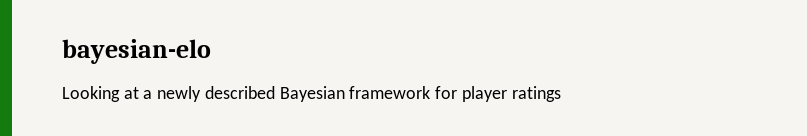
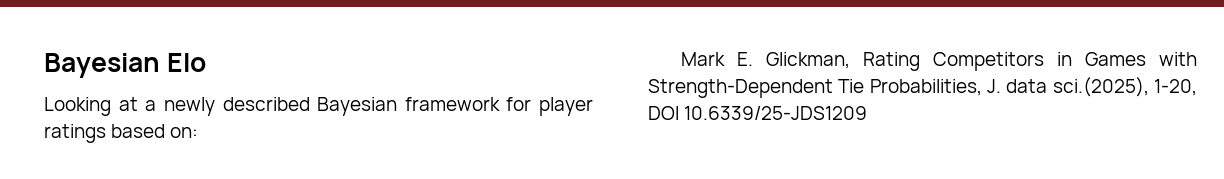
[62,39,211,64] bayesian-elo -> [44,53,207,78] Bayesian Elo
(561, 94) none -> [111,124,199,138] [680,52,1197,71] [648,77,1197,98] [648,106,868,120] based on: // Mark E. Glickman, Rating Competitors in Games with Strength-Dependent Tie Probabilities, J. data sci.(2025), 1-20, DOI 10.6339/25-JDS1209

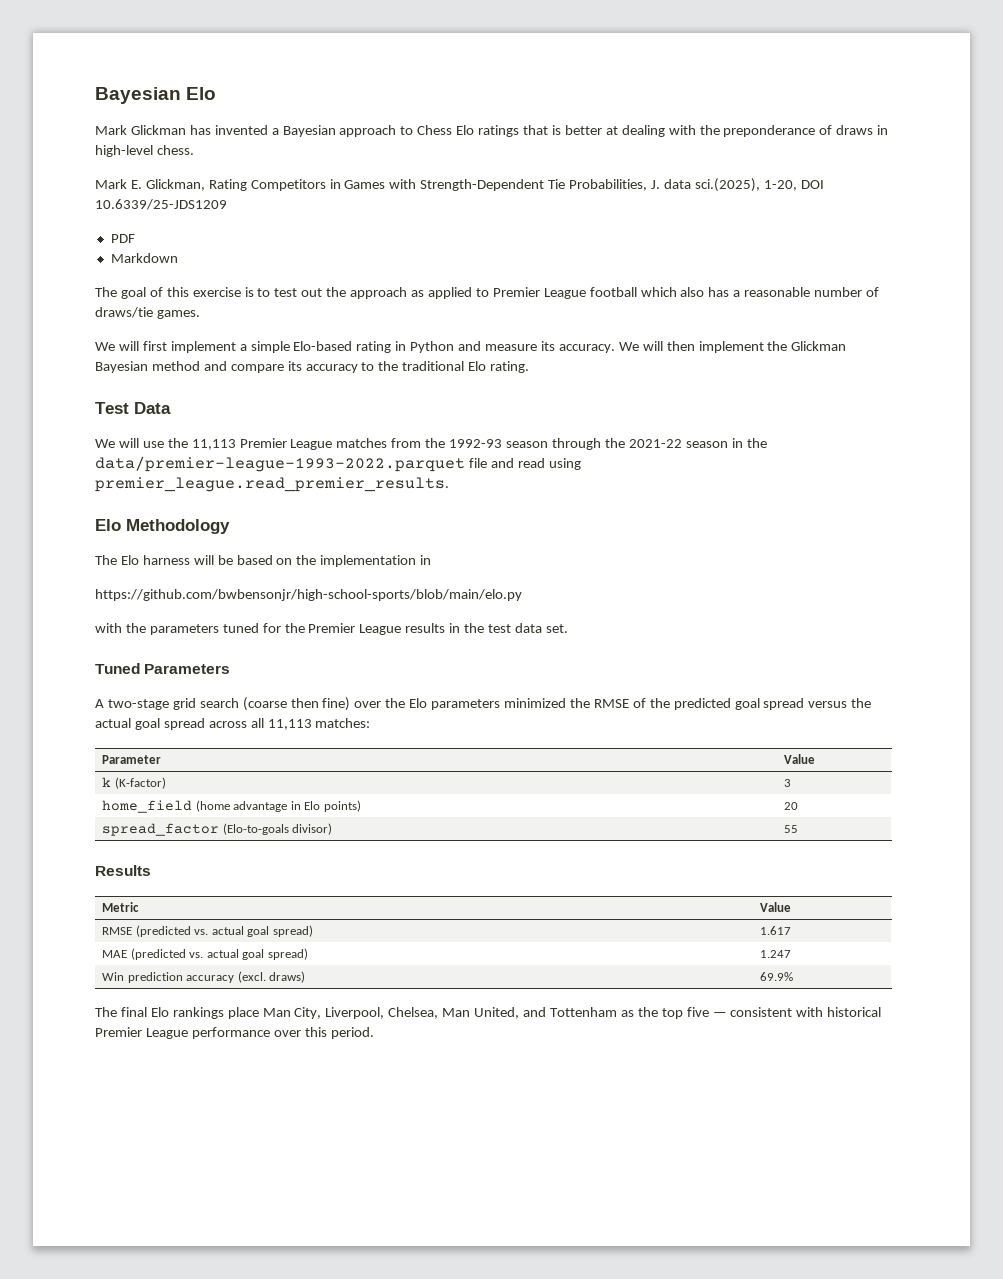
[44,97,593,116] [44,124,199,143] Looking at a newly described Bayesian framework for player ratings based on: -> [95,125,889,137] [95,145,194,157] Mark Glickman has invented a Bayesian approach to Chess Elo ratings that is better at dealing with the preponderance of draws in high-level chess.
(868, 113) none -> [110,234,135,243] [110,253,178,263] [95,287,880,299] [95,307,200,319] [95,341,847,353] [95,361,530,373] [95,402,171,414] [95,438,767,450] [95,456,581,472] [95,477,449,492] [95,519,230,534] [95,555,432,567] [95,589,522,601] [95,623,568,635] [95,663,231,674] [95,697,872,711] [95,718,371,730] [102,755,162,764] [784,754,816,764] [102,777,166,789] [784,779,792,787] [102,800,361,813] [784,802,799,810] [102,823,333,836] [784,825,799,833] [95,865,151,876] [102,902,140,912] [760,902,792,912] [102,925,313,937] [760,926,792,935] [102,948,308,960] [760,950,792,958] [102,971,306,983] [760,972,794,981] [95,1007,882,1019] [95,1027,374,1039] // PDF // Markdown // The goal of this exercise is to test out the approach as applied to Premier League football which also has a reasonable number of draws/tie games. // We will first implement a simple Elo-based rating in Python and measure its accuracy. We will then implement the Glickman Bayesian method and compare its accuracy to the traditional Elo rating. // Test Data // We will use the 11,113 Premier League matches from the 1992-93 season through the 2021-22 season in the data/premier-league-1993-2022.parquet file and read using premier_league.read_premier_results. // Elo Methodology // The Elo harness will be based on the implementation in // https://github.com/bwbensonjr/high-school-sports/blob/main/elo.py // with the parameters tuned for the Premier League results in the test data set. // Tuned Parameters // A two-stage grid search (coarse then fine) over the Elo parameters minimized the RMSE of the predicted goal spread versus the actual goal spread across all 11,113 matches: // Parameter | Value // k (K-factor) | 3 // home_field (home advantage in Elo points) | 20 // spread_factor (Elo-to-goals divisor) | 55 // Results // Metric | Value // RMSE (predicted vs. actual goal spread) | 1.617 // MAE (predicted vs. actual goal spread) | 1.247 // Win prediction accuracy (excl. draws) | 69.9% // The final Elo rankings place Man City, Liverpool, Chelsea, Man United, and Tottenham as the top five — consistent with historical Premier League performance over this period.

